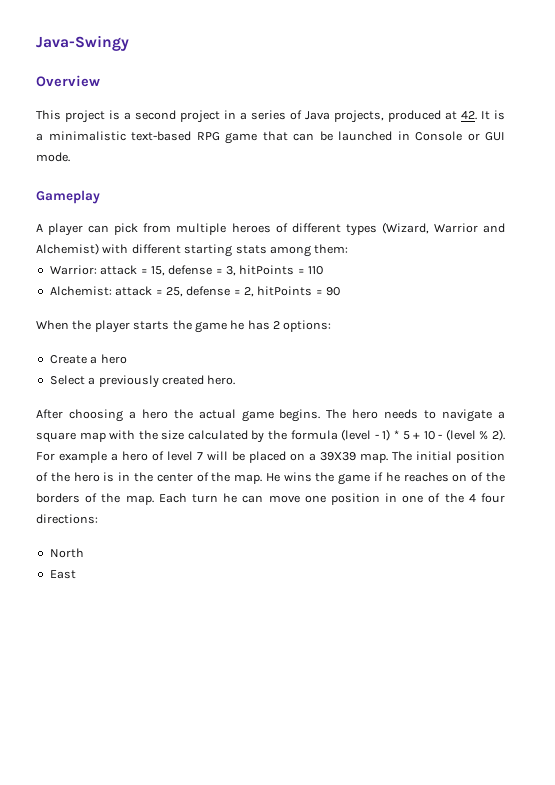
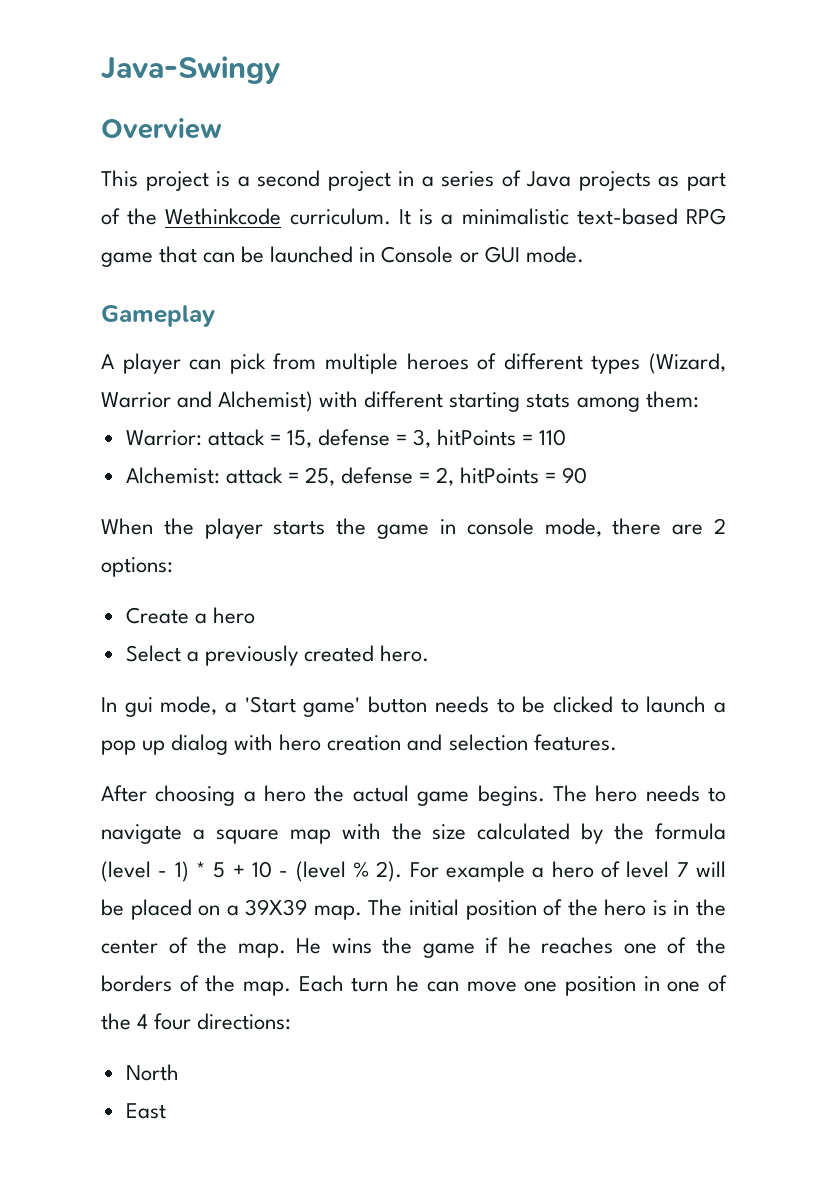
[334,110,477,123] projects, produced at 42. -> [578,171,727,191] [101,208,391,225] projects as part of the Wethinkcode curriculum.
[230,320,270,330] he has -> [439,518,704,537] in console mode, there are
(236, 380) none -> [101,696,726,717] [101,734,617,755] // In gui mode, a 'Start game' button needs to be clicked to launch a pop up dialog with hero creation and selection features.
[452,474,468,482] on -> [623,943,657,954] one

